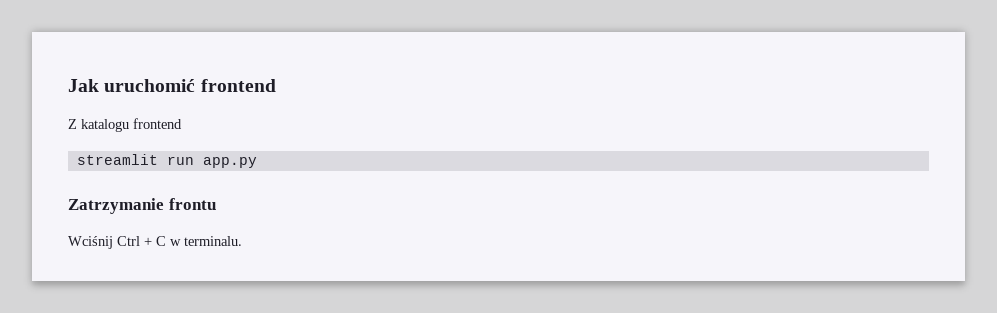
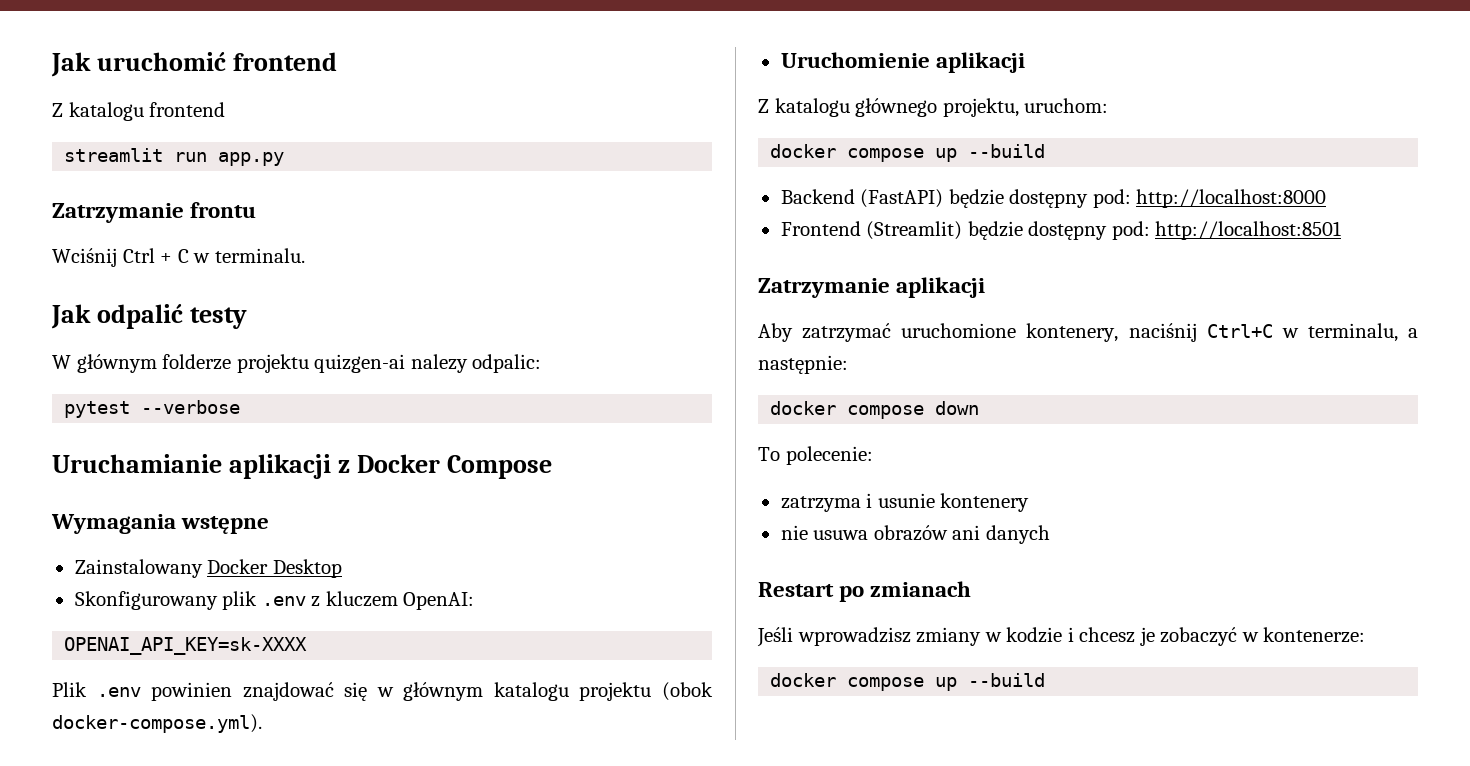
(242, 241) none -> [51,304,247,329] [52,354,542,373] [64,400,241,418] [52,454,552,479] [51,514,270,534] [74,559,342,578] [74,591,475,610] [64,637,308,655] [52,682,713,701] [52,714,262,733] [780,52,1025,73] [758,98,1109,117] [770,144,1046,162] [780,189,1327,208] [780,221,1342,240] [758,277,986,298] [758,323,1418,342] [758,355,848,374] [770,401,980,419] [758,446,873,465] [780,493,1030,512] [780,525,1050,544] [758,581,972,602] [757,627,1366,647] [770,673,1046,691] // Jak odpalić testy // W głównym folderze projektu quizgen-ai nalezy odpalic: // pytest --verbose // Uruchamianie aplikacji z Docker Compose // Wymagania wstępne // Zainstalowany Docker Desktop // Skonfigurowany plik .env z kluczem OpenAI: // OPENAI_API_KEY=sk-XXXX // Plik .env powinien znajdować się w głównym katalogu projektu (obok docker-compose.yml). // Uruchomienie aplikacji // Z katalogu głównego projektu, uruchom: // docker compose up --build // Backend (FastAPI) będzie dostępny pod: http://localhost:8000 // Frontend (Streamlit) będzie dostępny pod: http://localhost:8501 // Zatrzymanie aplikacji // Aby zatrzymać uruchomione kontenery, naciśnij Ctrl+C w terminalu, a następnie: // docker compose down // To polecenie: // zatrzyma i usunie kontenery // nie usuwa obrazów ani danych // Restart po zmianach // Jeśli wprowadzisz zmiany w kodzie i chcesz je zobaczyć w kontenerze: // docker compose up --build

